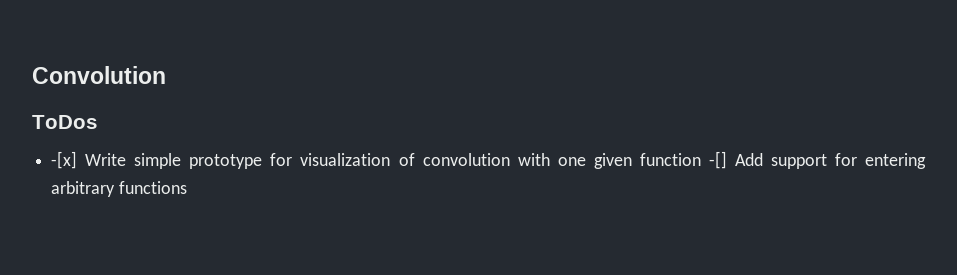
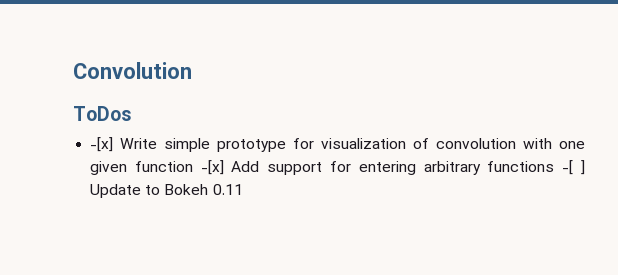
[708,151,727,169] -[] -> [200,160,224,175] -[x]
(187, 187) none -> [562,160,585,175] [90,184,243,198] -[ ] Update to Bokeh 0.11

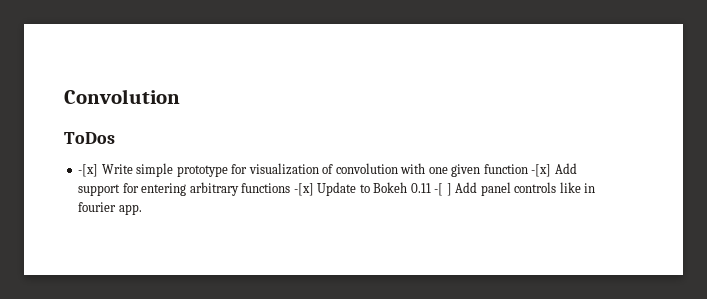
[562,160,585,175] -[ ] -> [293,183,314,196] -[x]
(243, 189) none -> [434,182,596,196] [78,202,142,215] -[ ] Add panel controls like in fourier app.

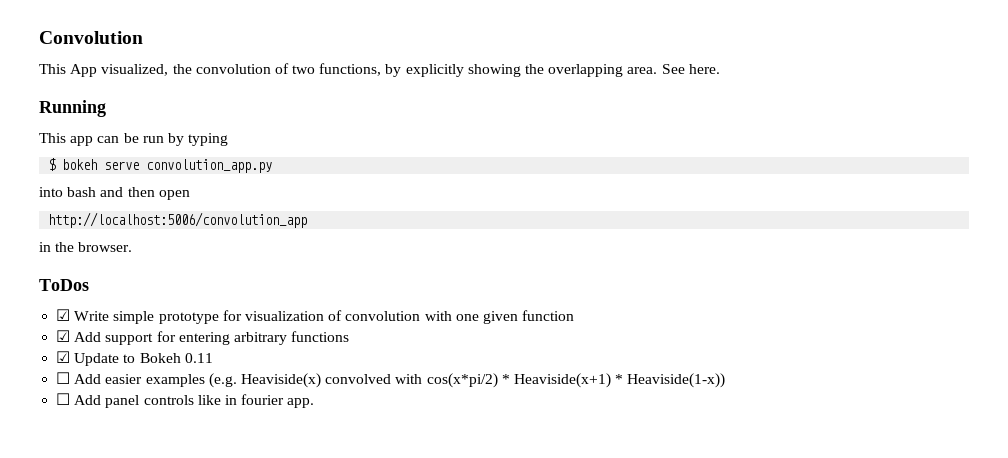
(180, 96) none -> [39,63,720,77] [39,100,106,117] [39,133,229,146] [48,158,273,173] [39,187,190,200] [48,212,308,228] [39,242,133,252] // This App visualized, the convolution of two functions, by explicitly showing the overlapping area. See here. // Running // This app can be run by typing // $ bokeh serve convolution_app.py // into bash and then open // http://localhost:5006/convolution_app // in the browser.
[78,164,99,177] -[x] -> [56,309,71,321] ☑
[531,164,552,177] -[x] -> [56,330,71,342] // ☑
[293,183,314,196] -[x] -> [56,351,71,363] // ☑
[434,183,452,196] -[ ] -> [56,372,726,388] [56,393,71,405] // ☐ Add easier examples (e.g. Heaviside(x) convolved with cos(x*pi/2) * Heaviside(x+1) * Heaviside(1-x)) // ☐

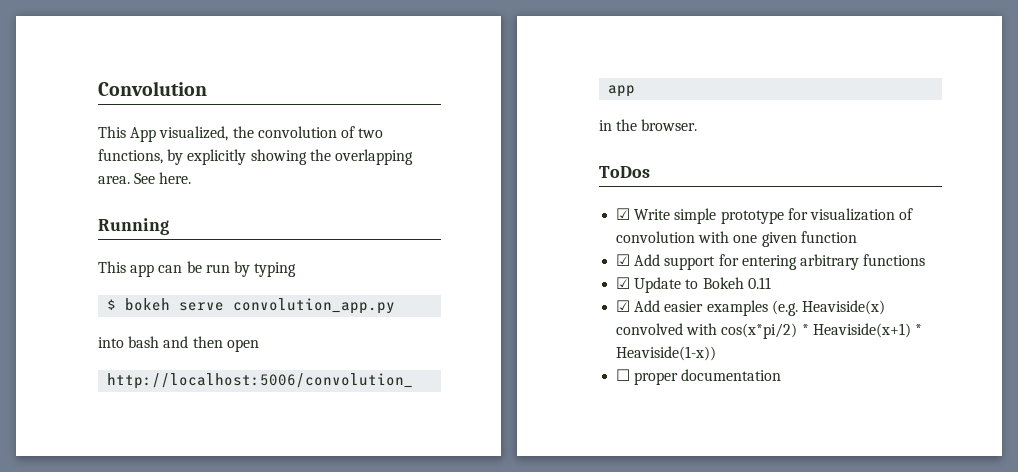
[56,372,71,384] ☐ -> [616,300,631,312] ☑
[74,394,315,408] Add panel controls like in fourier app. -> [634,369,782,385] proper documentation

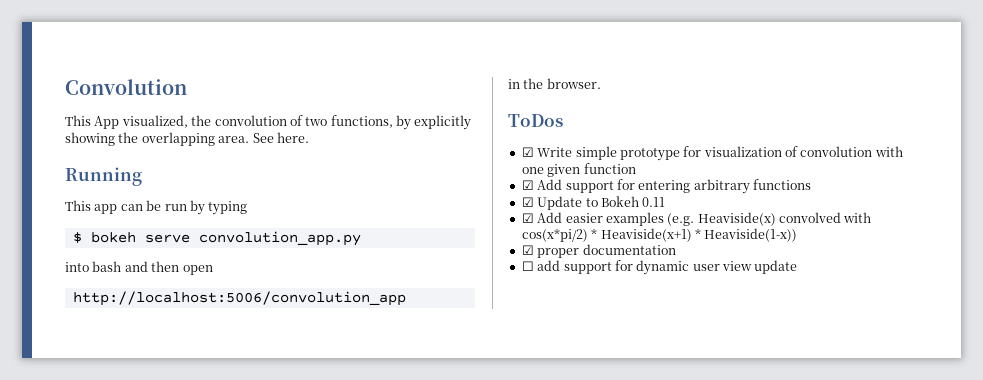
[616,369,631,381] ☐ -> [521,245,534,255] ☑
(782, 375) none -> [521,260,798,275] // ☐ add support for dynamic user view update

